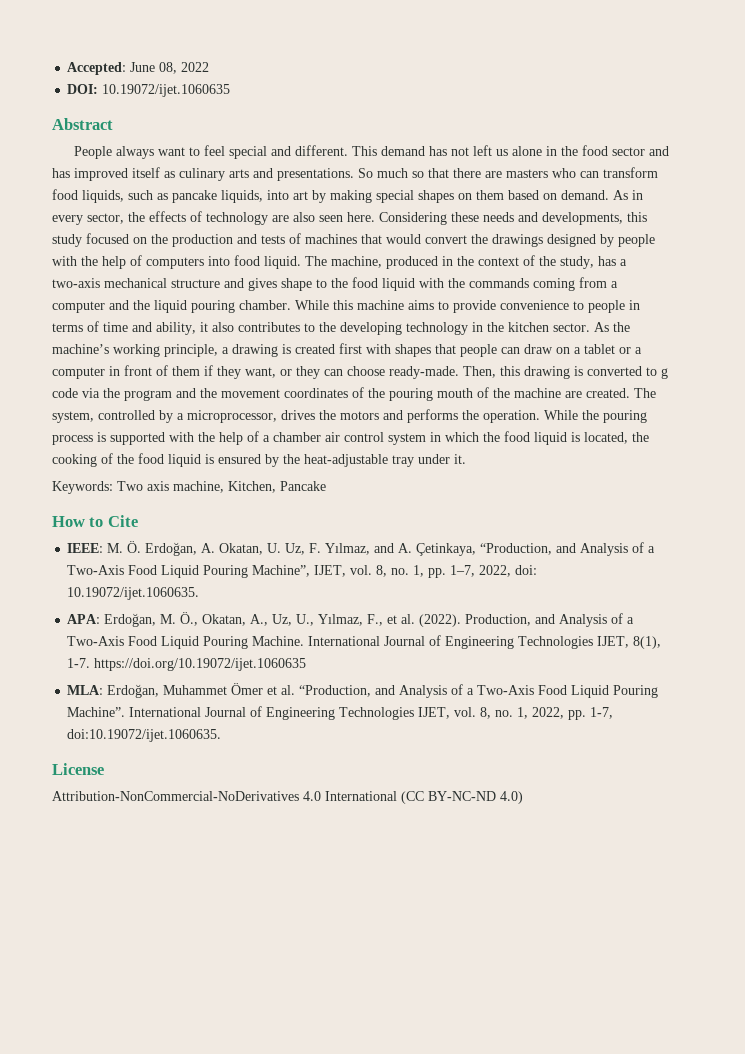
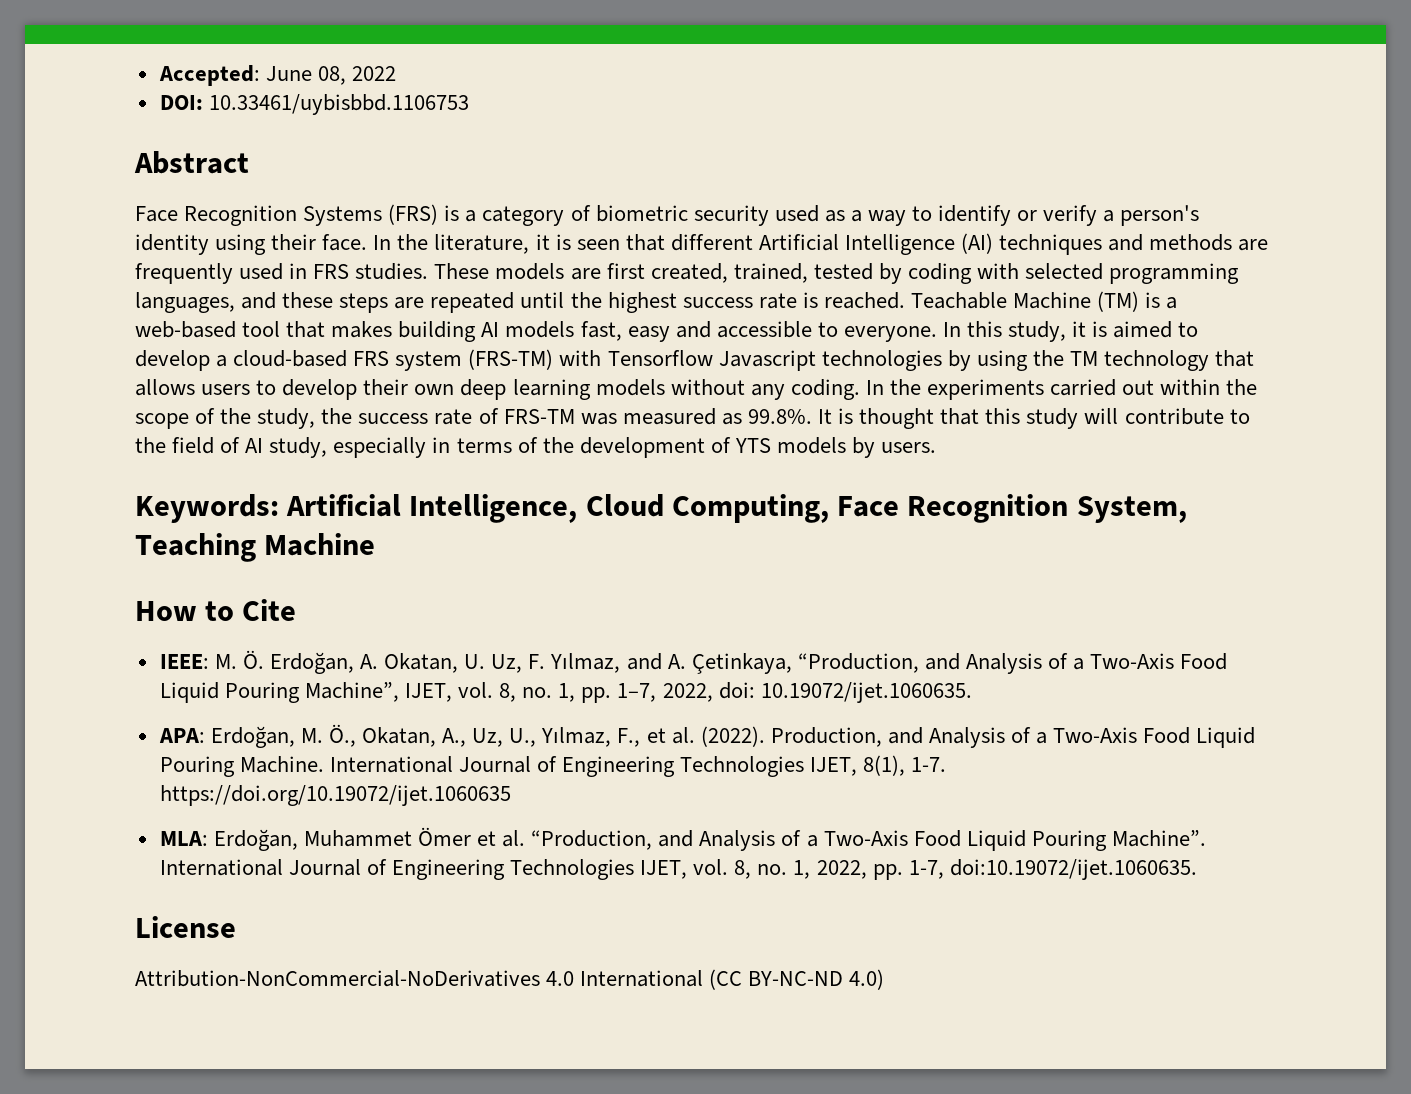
[102,84,231,97] 10.19072/ijet.1060635 -> [208,94,469,115] 10.33461/uybisbbd.1106753
[73,145,669,159] [52,167,658,181] [52,189,643,203] [52,211,647,225] [52,233,655,247] [52,255,627,269] [52,277,618,291] [52,300,640,313] [52,321,630,335] [52,343,642,357] [52,365,668,379] [52,387,656,401] [52,409,647,423] [52,431,649,445] [52,453,466,467] [52,481,326,494] People always want to feel special and different. This demand has not left us alone in the food sector and has improved itself as culinary arts and presentations. So much so that there are masters who can transform food liquids, such as pancake liquids, into art by making special shapes on them based on demand. As in every sector, the effects of technology are also seen here. Considering these needs and developments, this study focused on the production and tests of machines that would convert the drawings designed by people with the help of computers into food liquid. The machine, produced in the context of the study, has a two-axis mechanical structure and gives shape to the food liquid with the commands coming from a computer and the liquid pouring chamber. While this machine aims to provide convenience to people in terms of time and ability, it also contributes to the developing technology in the kitchen sector. As the machine’s working principle, a drawing is created first with shapes that people can draw on a tablet or a computer in front of them if they want, or they can choose ready-made. Then, this drawing is converted to g code via the program and the movement coordinates of the pouring mouth of the machine are created. The system, controlled by a microprocessor, drives the motors and performs the operation. While the pouring process is supported with the help of a chamber air control system in which the food liquid is located, the cooking of the food liquid is ensured by the heat-adjustable tray under it. // Keywords: Two axis machine, Kitchen, Pancake -> [135,204,1200,226] [135,233,1269,255] [135,263,1240,284] [135,291,1178,313] [135,321,1199,342] [135,349,1255,371] [135,379,1258,400] [135,408,1250,429] [135,437,937,458] [135,494,1187,523] [135,533,376,562] Face Recognition Systems (FRS) is a category of biometric security used as a way to identify or verify a person's identity using their face. In the literature, it is seen that different Artificial Intelligence (AI) techniques and methods are frequently used in FRS studies. These models are first created, trained, tested by coding with selected programming languages, and these steps are repeated until the highest success rate is reached. Teachable Machine (TM) is a web-based tool that makes building AI models fast, easy and accessible to everyone. In this study, it is aimed to develop a cloud-based FRS system (FRS-TM) with Tensorflow Javascript technologies by using the TM technology that allows users to develop their own deep learning models without any coding. In the experiments carried out within the scope of the study, the success rate of FRS-TM was measured as 99.8%. It is thought that this study will contribute to the field of AI study, especially in terms of the development of YTS models by users. // Keywords: Artificial Intelligence, Cloud Computing, Face Recognition System, Teaching Machine

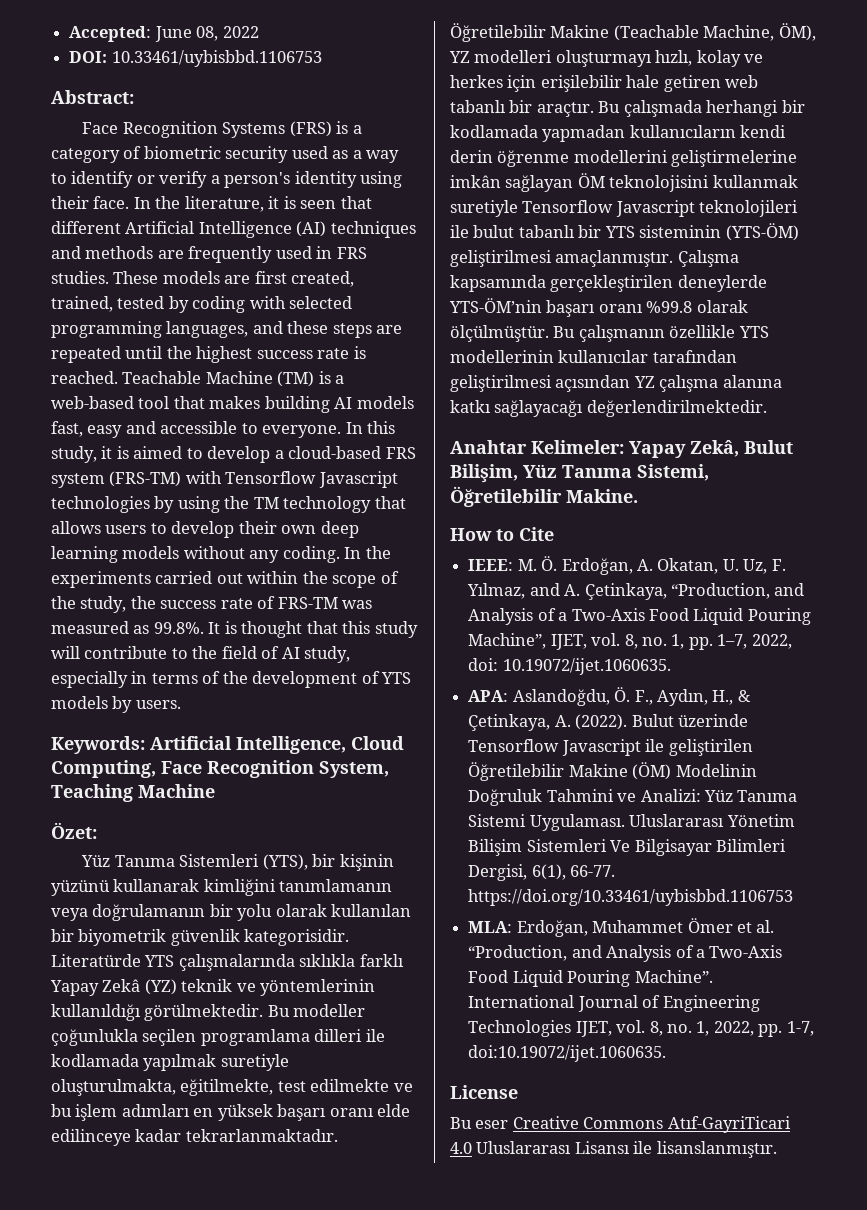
[134,151,249,174] Abstract -> [51,90,134,104] Abstract:
(376, 544) none -> [51,822,97,839] [81,854,394,871] [51,879,393,896] [51,904,412,921] [51,929,350,946] [51,954,404,971] [50,979,376,996] [51,1004,366,1021] [51,1029,385,1046] [51,1054,289,1071] [51,1079,413,1096] [51,1104,411,1121] [51,1129,338,1146] [450,23,816,42] [449,50,764,67] [450,75,759,92] [450,100,805,117] [450,125,787,142] [450,150,798,167] [450,173,798,192] [450,200,799,217] [450,223,799,241] [450,250,739,267] [450,275,767,292] [449,298,748,317] [450,325,769,342] [450,350,737,363] [450,375,782,392] [450,400,767,417] [450,440,793,458] [450,464,709,483] [450,486,638,507] // Özet: // Yüz Tanıma Sistemleri (YTS), bir kişinin yüzünü kullanarak kimliğini tanımlamanın veya doğrulamanın bir yolu olarak kullanılan bir biyometrik güvenlik kategorisidir. Literatürde YTS çalışmalarında sıklıkla farklı Yapay Zekâ (YZ) teknik ve yöntemlerinin kullanıldığı görülmektedir. Bu modeller çoğunlukla seçilen programlama dilleri ile kodlamada yapılmak suretiyle oluşturulmakta, eğitilmekte, test edilmekte ve bu işlem adımları en yüksek başarı oranı elde edilinceye kadar tekrarlanmaktadır. Öğretilebilir Makine (Teachable Machine, ÖM), YZ modelleri oluşturmayı hızlı, kolay ve herkes için erişilebilir hale getiren web tabanlı bir araçtır. Bu çalışmada herhangi bir kodlamada yapmadan kullanıcıların kendi derin öğrenme modellerini geliştirmelerine imkân sağlayan ÖM teknolojisini kullanmak suretiyle Tensorflow Javascript teknolojileri ile bulut tabanlı bir YTS sisteminin (YTS-ÖM) geliştirilmesi amaçlanmıştır. Çalışma kapsamında gerçekleştirilen deneylerde YTS-ÖM’nin başarı oranı %99.8 olarak ölçülmüştür. Bu çalışmanın özellikle YTS modellerinin kullanıcılar tarafından geliştirilmesi açısından YZ çalışma alanına katkı sağlayacağı değerlendirilmektedir. // Anahtar Kelimeler: Yapay Zekâ, Bulut Bilişim, Yüz Tanıma Sistemi, Öğretilebilir Makine.
[210,724,1256,748] [159,755,947,777] [159,785,511,806] Erdoğan, M. Ö., Okatan, A., Uz, U., Yılmaz, F., et al. (2022). Production, and Analysis of a Two-Axis Food Liquid Pouring Machine. International Journal of Engineering Technologies IJET, 8(1), 1-7. https://doi.org/10.19072/ijet.1060635 -> [512,687,751,706] [468,714,748,731] [468,739,753,756] [468,762,757,781] [468,789,798,806] [468,814,795,831] [468,839,786,856] [468,864,616,881] [468,889,794,906] Aslandoğdu, Ö. F., Aydın, H., & Çetinkaya, A. (2022). Bulut üzerinde Tensorflow Javascript ile geliştirilen Öğretilebilir Makine (ÖM) Modelinin Doğruluk Tahmini ve Analizi: Yüz Tanıma Sistemi Uygulaması. Uluslararası Yönetim Bilişim Sistemleri Ve Bilgisayar Bilimleri Dergisi, 6(1), 66-77. https://doi.org/10.33461/uybisbbd.1106753
[135,969,885,990] Attribution-NonCommercial-NoDerivatives 4.0 International (CC BY-NC-ND 4.0) -> [450,1116,791,1133] [450,1141,777,1158] Bu eser Creative Commons Atıf-GayriTicari 4.0 Uluslararası Lisansı ile lisanslanmıştır.

